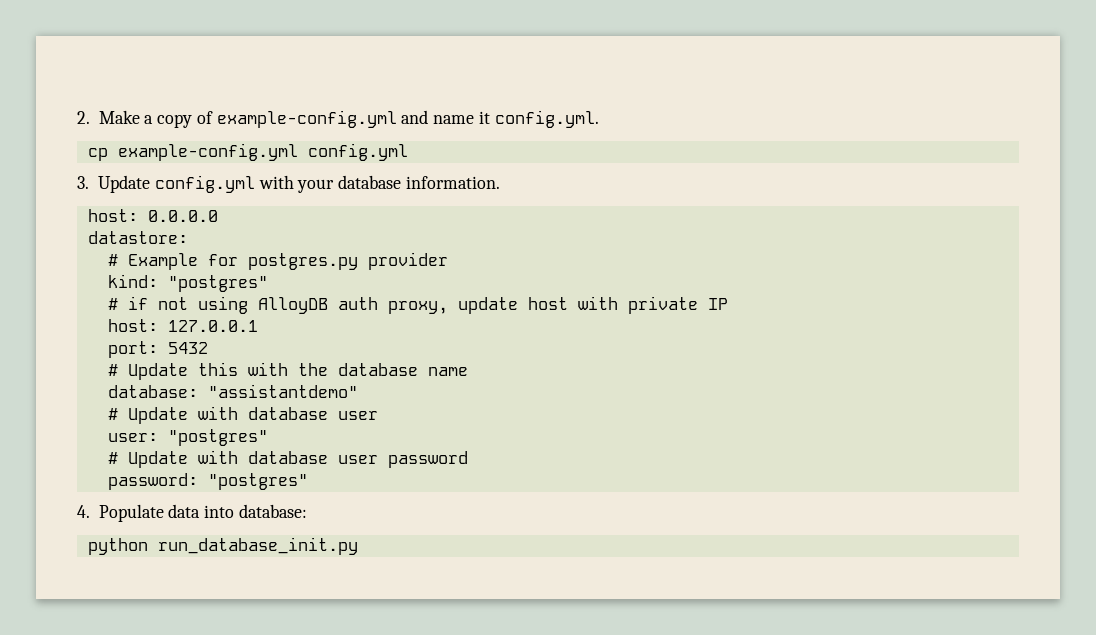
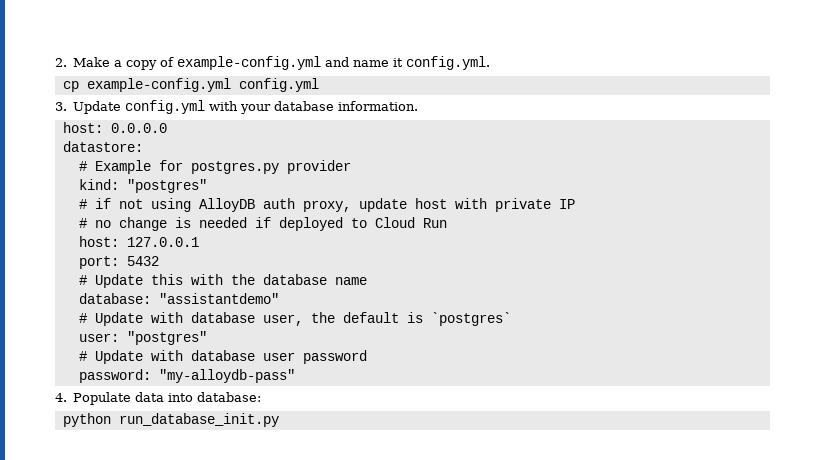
(728, 304) none -> [78,217,447,231] // # no change is needed if deployed to Cloud Run
[337,411,378,420] user -> [262,312,511,326] user, the default is `postgres`
[207,473,308,490] "postgres" -> [158,369,295,383] "my-alloydb-pass"

